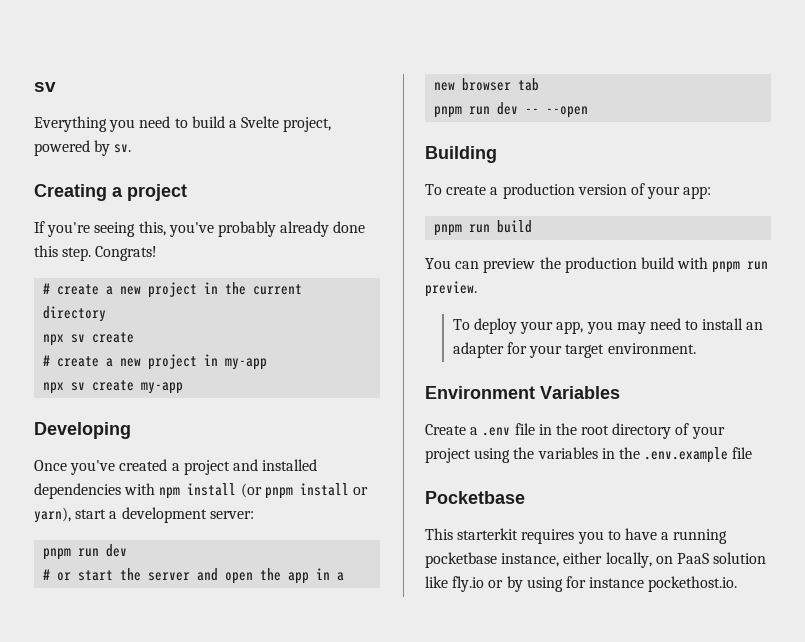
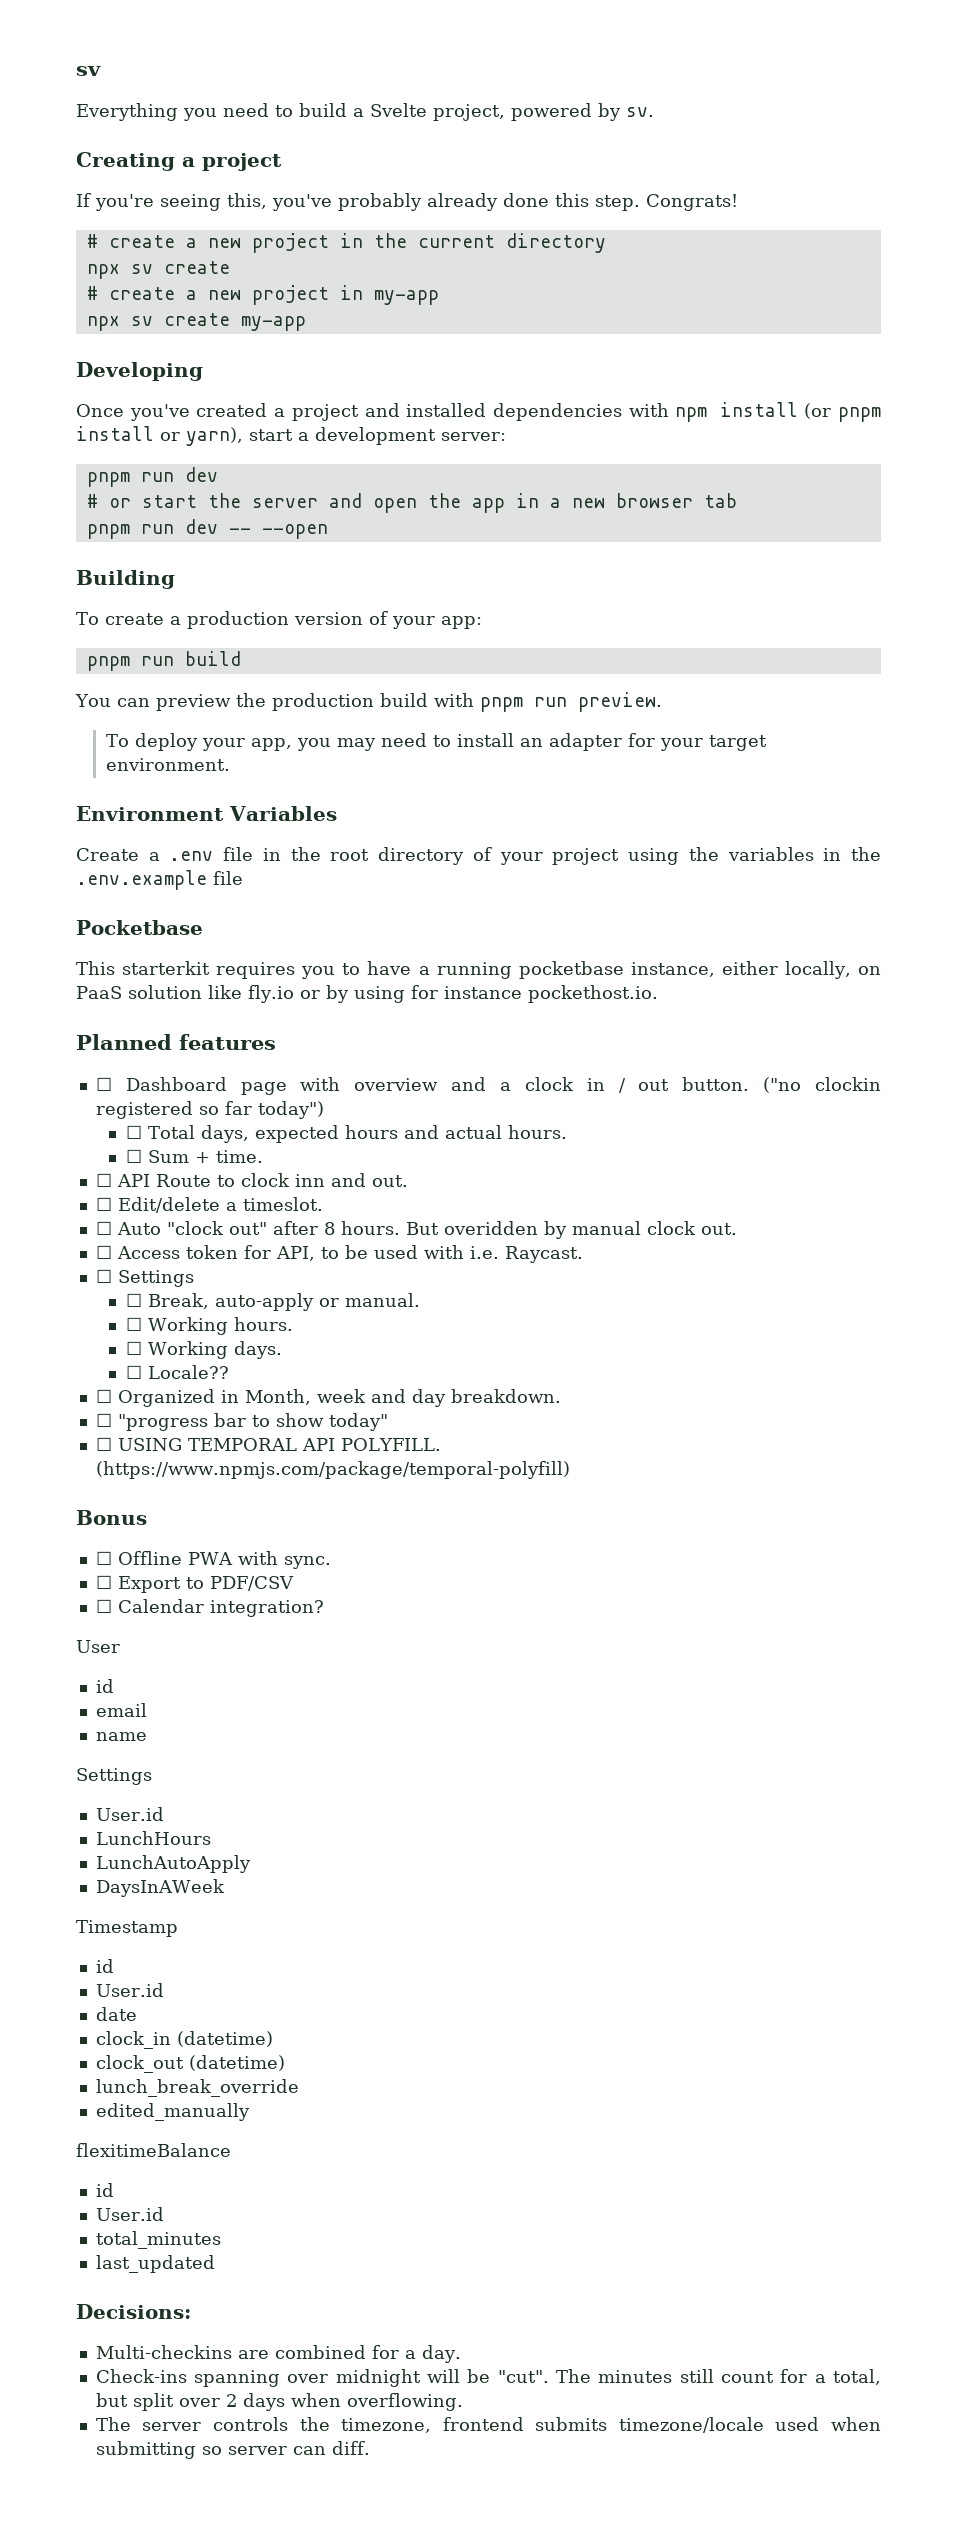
(738, 584) none -> [76,1034,276,1050] [95,1077,881,1095] [95,1101,324,1119] [125,1125,567,1143] [125,1149,263,1163] [95,1173,408,1187] [95,1197,323,1213] [95,1221,737,1239] [95,1245,583,1263] [95,1269,194,1287] [125,1293,420,1311] [125,1317,293,1335] [125,1341,282,1359] [125,1365,229,1379] [95,1389,561,1407] [95,1413,388,1431] [95,1437,441,1451] [95,1461,570,1479] [76,1510,147,1525] [95,1551,331,1569] [95,1575,294,1593] [95,1599,324,1617] [76,1640,120,1653] [95,1679,114,1693] [95,1703,147,1717] [95,1732,147,1741] [76,1768,152,1785] [95,1807,164,1821] [95,1831,211,1845] [95,1855,251,1873] [95,1879,225,1897] [76,1920,178,1937] [95,1959,114,1973] [95,1983,164,1997] [95,2007,137,2021] [95,2031,273,2049] [95,2055,285,2073] [95,2079,299,2097] [95,2103,250,2121] [76,2143,231,2157] [95,2183,114,2197] [95,2207,164,2221] [95,2231,221,2249] [95,2255,215,2273] [76,2304,191,2319] [95,2345,461,2363] [95,2369,881,2387] [95,2393,463,2411] [95,2417,881,2433] [95,2441,370,2459] // Planned features // ☐ Dashboard page with overview and a clock in / out button. ("no clockin registered so far today") // ☐ Total days, expected hours and actual hours. // ☐ Sum + time. // ☐ API Route to clock inn and out. // ☐ Edit/delete a timeslot. // ☐ Auto "clock out" after 8 hours. But overidden by manual clock out. // ☐ Access token for API, to be used with i.e. Raycast. // ☐ Settings // ☐ Break, auto-apply or manual. // ☐ Working hours. // ☐ Working days. // ☐ Locale?? // ☐ Organized in Month, week and day breakdown. // ☐ "progress bar to show today" // ☐ USING TEMPORAL API POLYFILL. (https://www.npmjs.com/package/temporal-polyfill) // Bonus // ☐ Offline PWA with sync. // ☐ Export to PDF/CSV // ☐ Calendar integration? // User // id // email // name // Settings // User.id // LunchHours // LunchAutoApply // DaysInAWeek // Timestamp // id // User.id // date // clock_in (datetime) // clock_out (datetime) // lunch_break_override // edited_manually // flexitimeBalance // id // User.id // total_minutes // last_updated // Decisions: // Multi-checkins are combined for a day. // Check-ins spanning over midnight will be "cut". The minutes still count for a total, but split over 2 days when overflowing. // The server controls the timezone, frontend submits timezone/locale used when submitting so server can diff.

